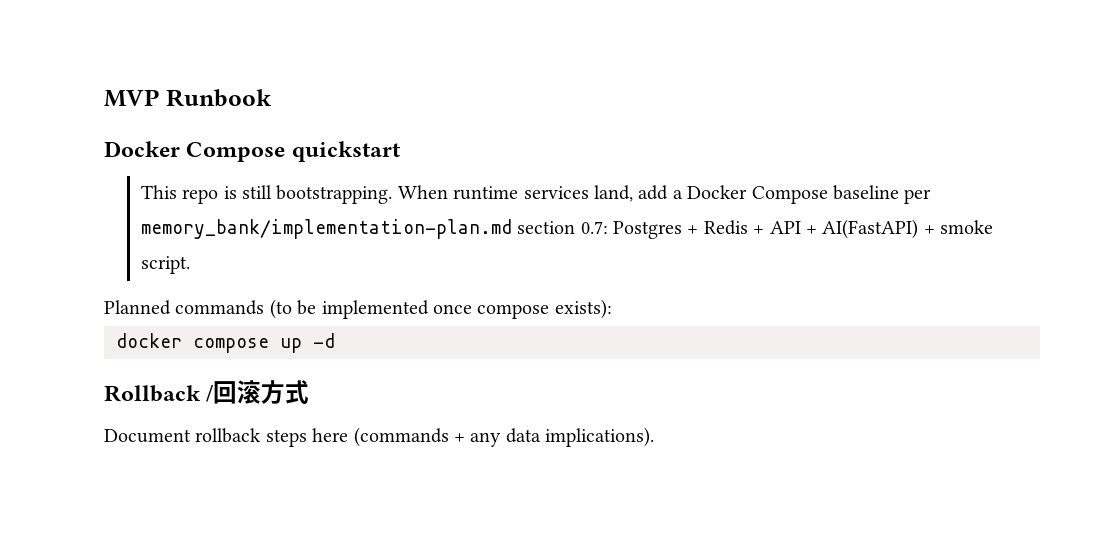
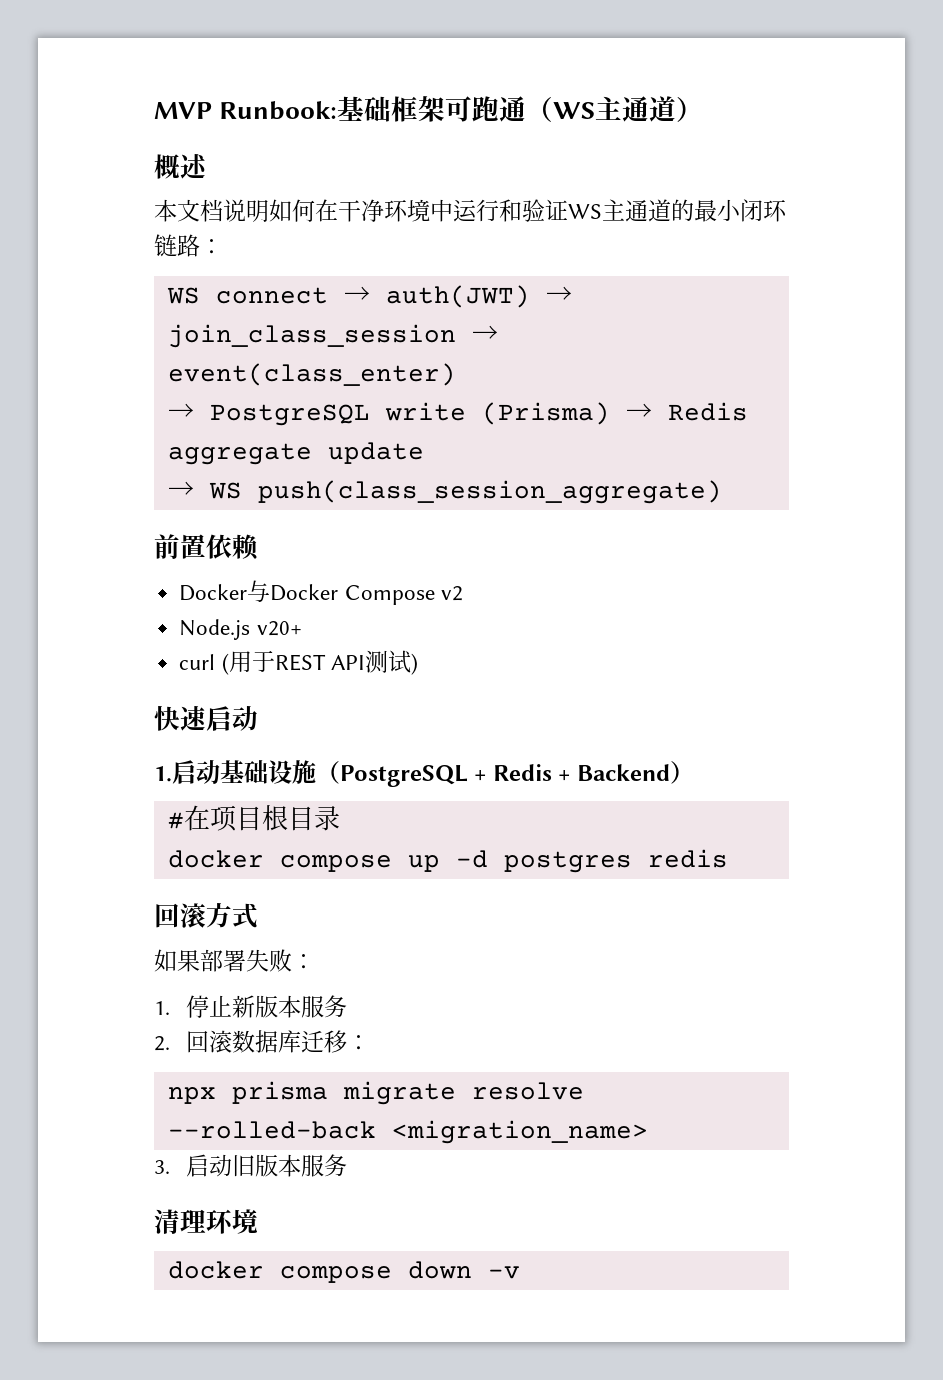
[165,89,272,107] [104,141,401,162] [140,185,932,204] [140,219,994,239] [140,256,190,274] [104,299,612,319] Runbook // Docker Compose quickstart // This repo is still bootstrapping. When runtime services land, add a Docker Compose baseline per memory_bank/implementation-plan.md section 0.7: Postgres + Redis + API + AI(FastAPI) + smoke script. // Planned commands (to be implemented once compose exists): -> [219,96,704,122] [154,153,208,179] [154,199,787,222] [154,234,223,257] [166,285,572,308] [167,324,498,348] [167,363,456,386] [167,402,748,426] [167,442,424,465] [167,480,722,504] [154,534,259,560] [179,580,463,605] [179,619,302,640] [179,650,418,675] [154,705,258,731] [154,760,694,787] [167,805,340,832] Runbook:基础框架可跑通（WS主通道） // 概述 // 本文档说明如何在干净环境中运行和验证WS主通道的最小闭环链路： // WS connect → auth(JWT) → join_class_session → event(class_enter) // → PostgreSQL write (Prisma) → Redis aggregate update // → WS push(class_session_aggregate) // 前置依赖 // Docker与Docker Compose v2 // Node.js v20+ // curl (用于REST API测试) // 快速启动 // 1.启动基础设施（PostgreSQL + Redis + Backend） // #在项目根目录
[104,384,215,402] // Rollback / -> [503,849,728,873] postgres redis //
[104,427,655,447] Document rollback steps here (commands + any data implications). -> [154,949,315,972] [154,995,347,1018] [154,1030,370,1053] [167,1081,584,1105] [167,1120,648,1144] [154,1154,347,1177] [154,1209,258,1234] [167,1261,520,1283] 如果部署失败： // 1.停止新版本服务 // 2.回滚数据库迁移： // npx prisma migrate resolve --rolled-back <migration_name> // 3.启动旧版本服务 // 清理环境 // docker compose down -v

